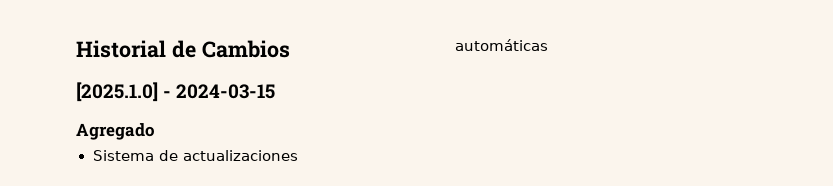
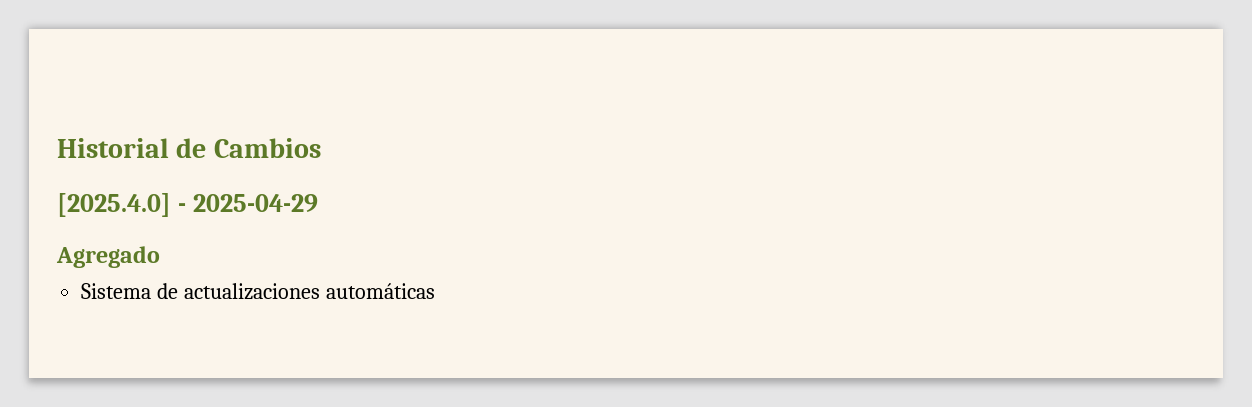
[76,82,276,102] [2025.1.0] - 2024-03-15 -> [57,193,318,217] [2025.4.0] - 2025-04-29

